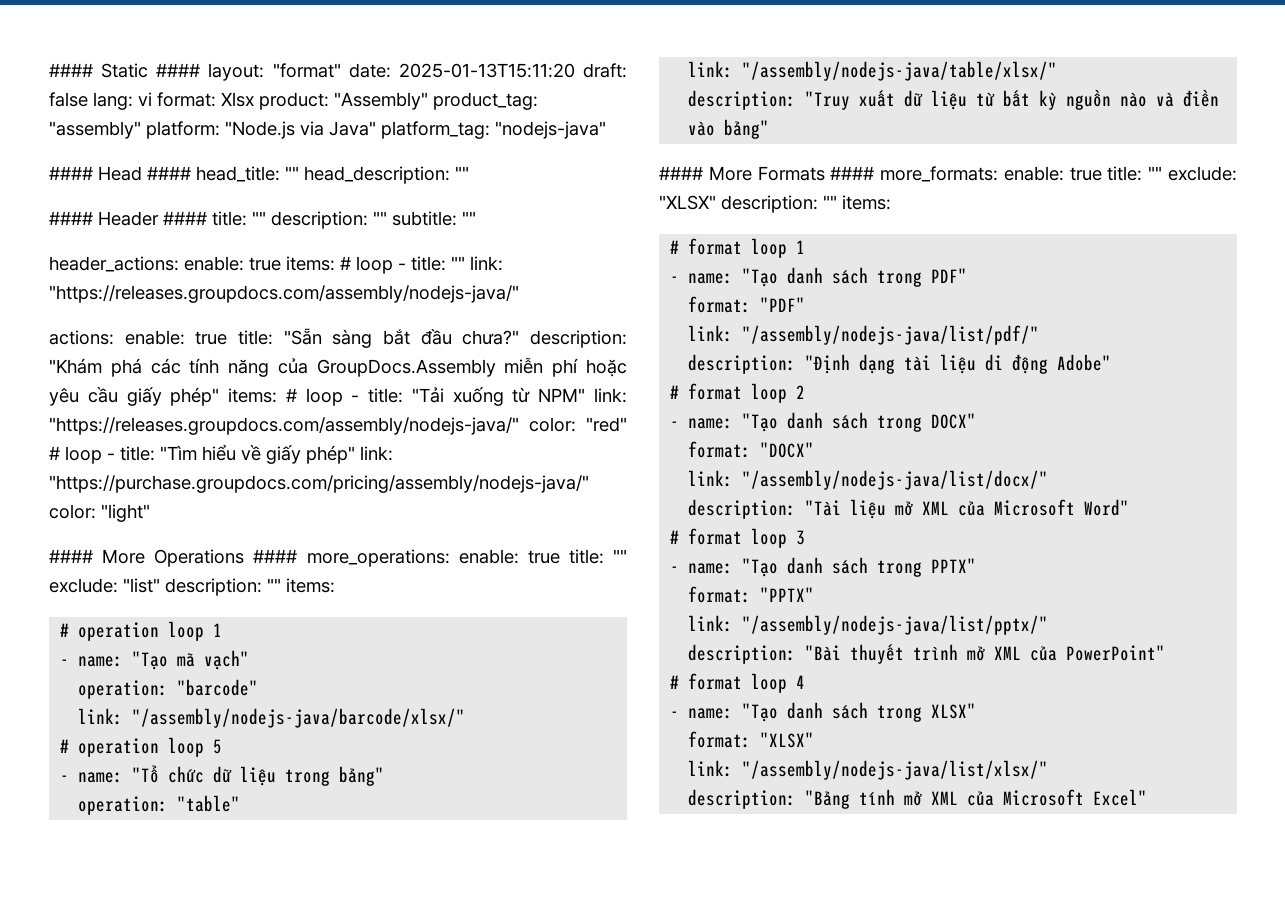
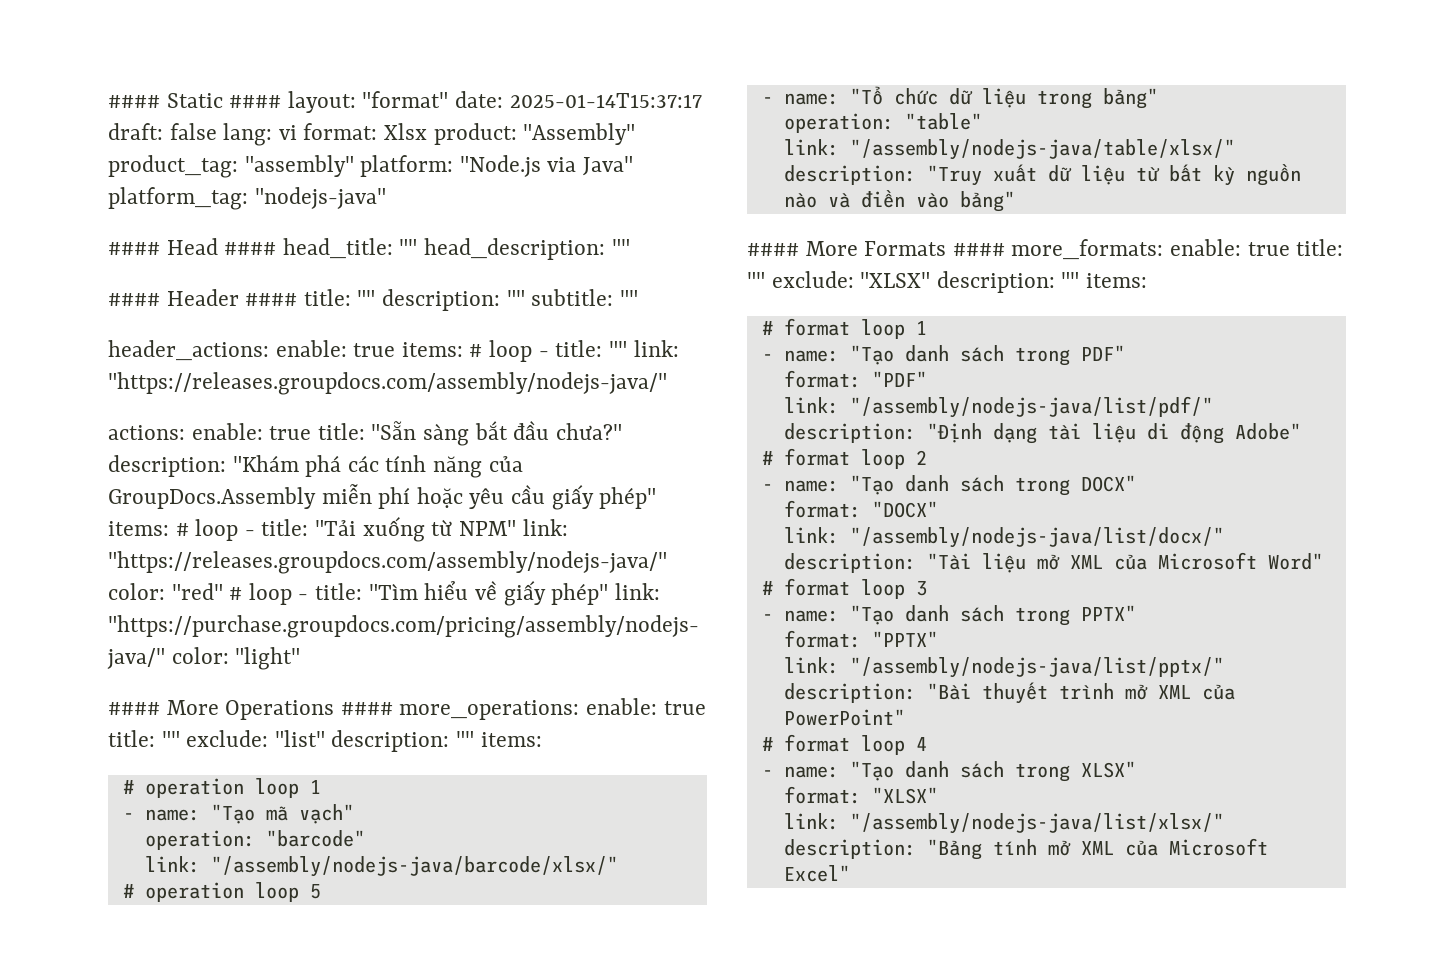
[398,63,575,78] 2025-01-13T15:11:20 -> [509,93,702,108] 2025-01-14T15:37:17

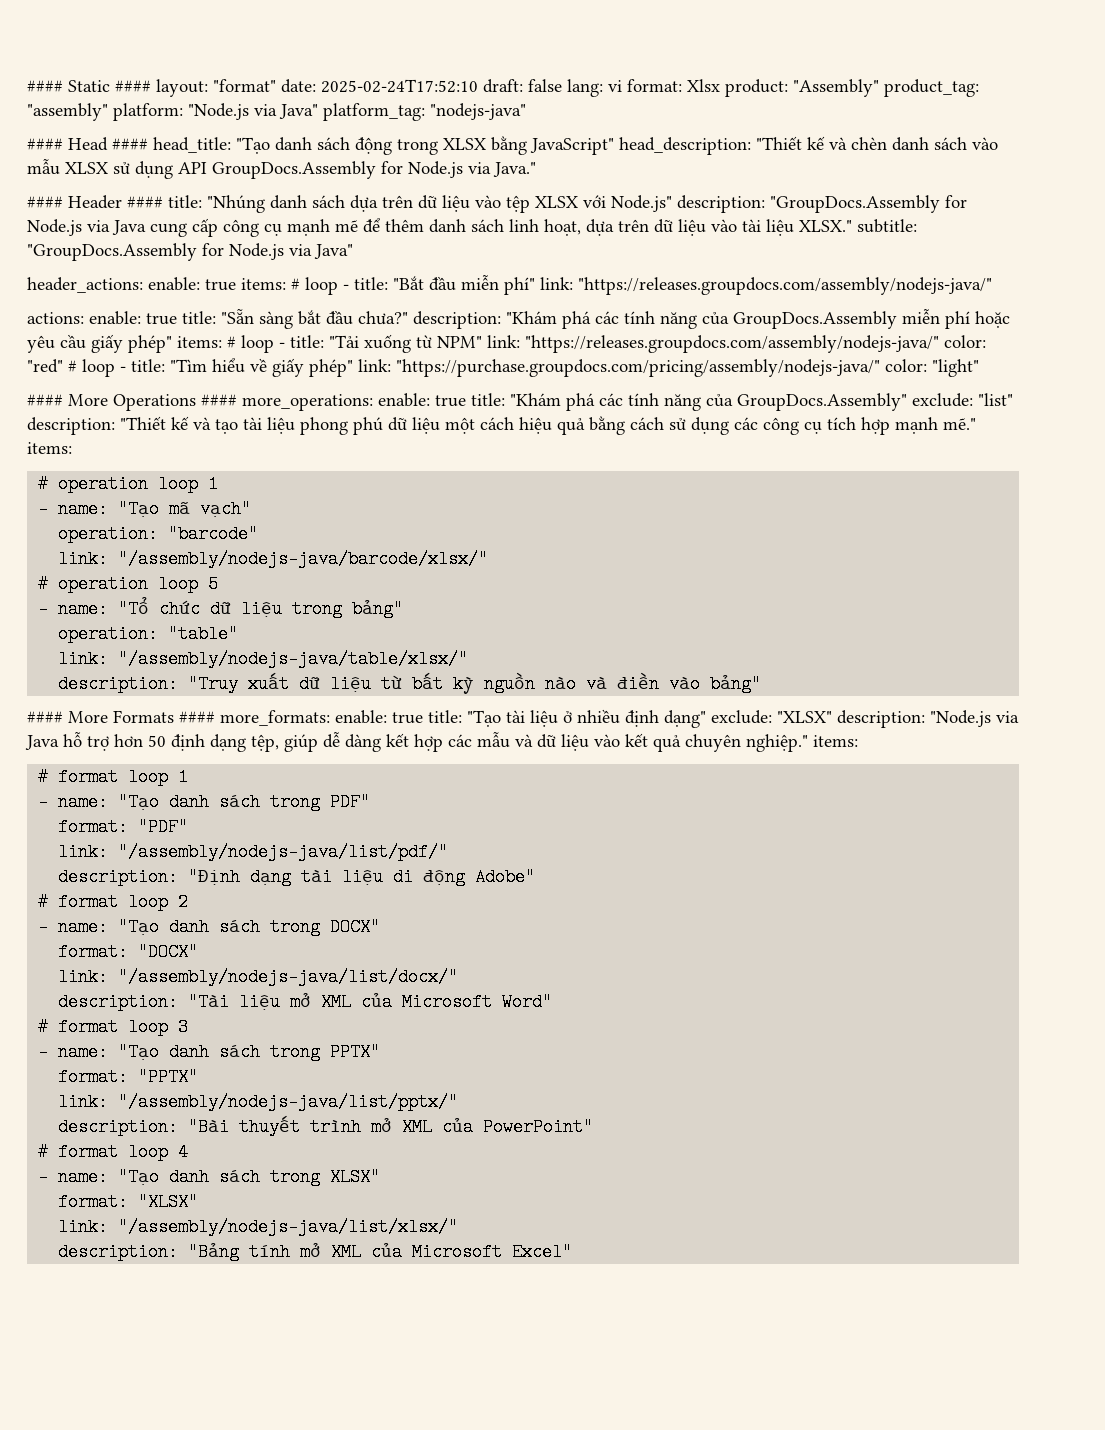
[509,93,702,108] 2025-01-14T15:37:17 -> [321,79,478,93] 2025-02-24T17:52:10
[399,238,630,260] [108,289,638,311] "" head_description: "" // #### Header #### title: "" description: "" subtitle: "" -> [236,136,998,155] [27,159,536,179] [27,195,967,213] [27,218,917,237] [27,243,353,261] "Tạo danh sách động trong XLSX bằng JavaScript" head_description: "Thiết kế và chèn danh sách vào mẫu XLSX sử dụng API GroupDocs.Assembly for Node.js via Java." // #### Header #### title: "Nhúng danh sách dựa trên dữ liệu vào tệp XLSX với Node.js" description: "GroupDocs.Assembly for Node.js via Java cung cấp công cụ mạnh mẽ để thêm danh sách linh hoạt, dựa trên dữ liệu vào tài liệu XLSX." subtitle: "GroupDocs.Assembly for Node.js via Java"
[608,341,627,357] "" -> [393,275,535,295] "Bắt đầu miễn phí"
[161,730,475,752] "" exclude: "list" description: "" -> [510,393,1013,411] [27,416,976,435] "Khám phá các tính năng của GroupDocs.Assembly" exclude: "list" description: "Thiết kế và tạo tài liệu phong phú dữ liệu một cách hiệu quả bằng cách sử dụng các công cụ tích hợp mạnh mẽ."
[747,271,1080,293] "" exclude: "XLSX" description: "" -> [467,709,1019,728] [25,732,808,752] "Tạo tài liệu ở nhiều định dạng" exclude: "XLSX" description: "Node.js via Java hỗ trợ hơn 50 định dạng tệp, giúp dễ dàng kết hợp các mẫu và dữ liệu vào kết quả chuyên nghiệp."

